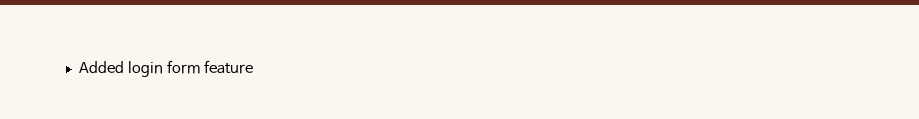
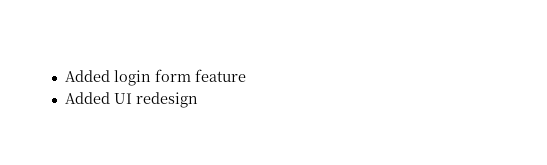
(253, 67) none -> [64,92,198,108] // Added UI redesign

